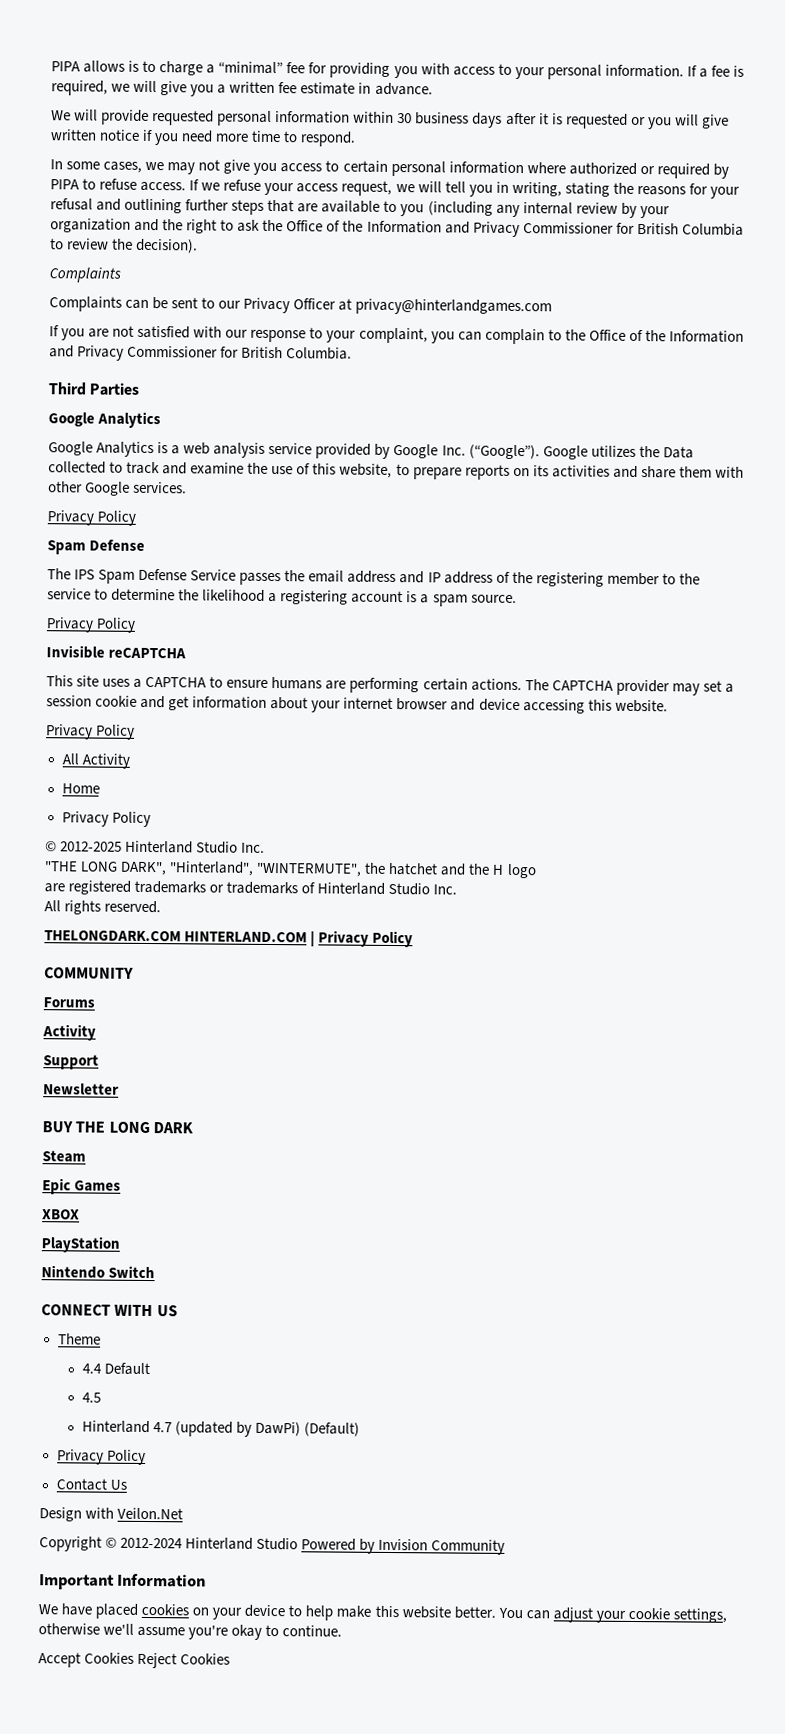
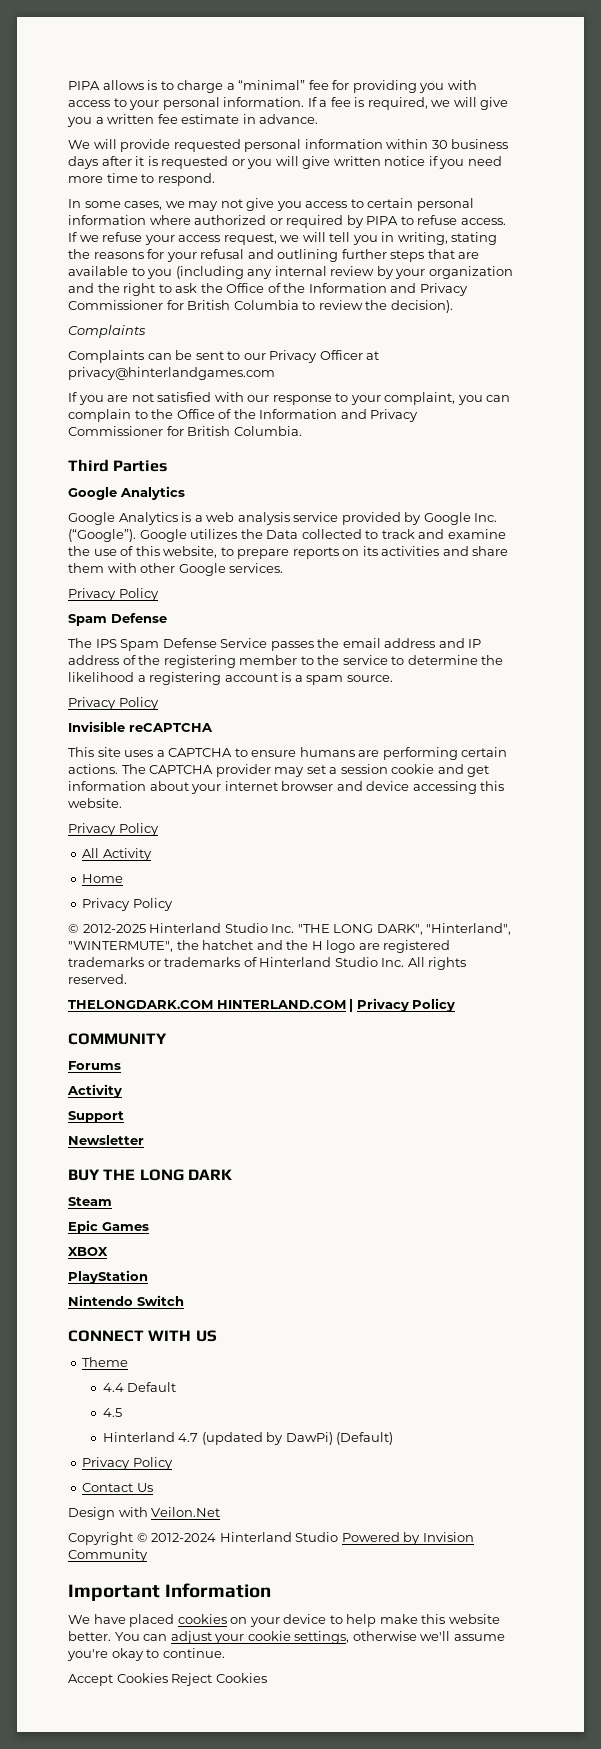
(266, 847) // -> (295, 928) none
(537, 871) // -> (356, 946) none
(458, 889) // -> (405, 962) none

